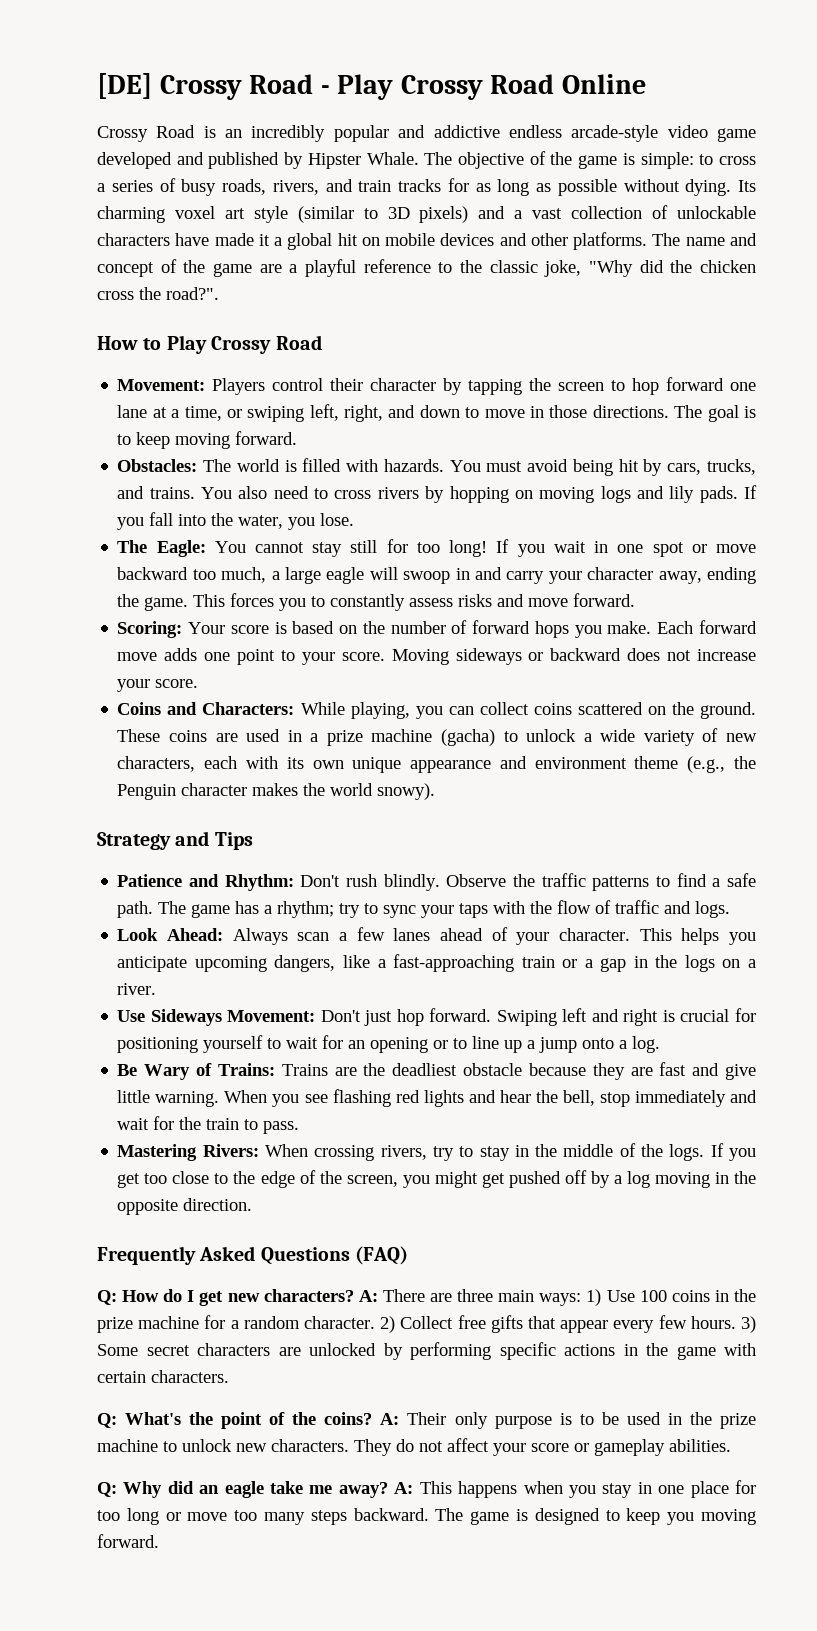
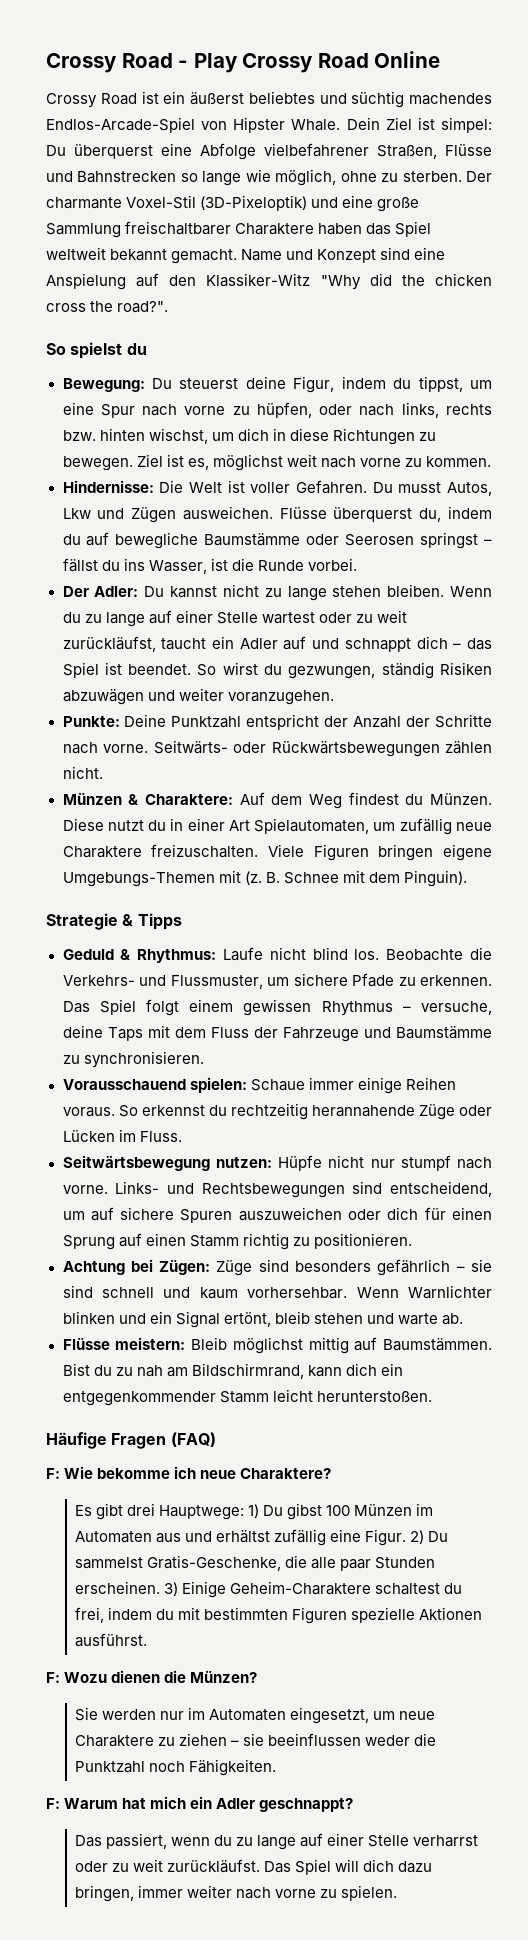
[97,73,152,99] [DE] -> (46, 63) none
[203,125,757,142] [97,151,756,169] [97,178,756,196] [97,205,756,223] [97,232,757,250] [97,259,582,277] is an incredibly popular and addictive endless arcade-style video game developed and published by Hipster Whale. The objective of the game is simple: to cross a series of busy roads, rivers, and train tracks for as long as possible without dying. Its charming voxel art style (similar to 3D pixels) and a vast collection of unlockable characters have made it a global hit on mobile devices and other platforms. The name and concept of the game are a playful reference to the classic joke, -> [141,91,492,108] [46,117,493,133] [46,143,492,160] [46,169,493,186] [46,195,420,212] [46,221,432,238] [46,247,446,264] [46,273,311,290] ist ein äußerst beliebtes und süchtig machendes Endlos-Arcade-Spiel von Hipster Whale. Dein Ziel ist simpel: Du überquerst eine Abfolge vielbefahrener Straßen, Flüsse und Bahnstrecken so lange wie möglich, ohne zu sterben. Der charmante Voxel-Stil (3D-Pixeloptik) und eine große Sammlung freischaltbarer Charaktere haben das Spiel weltweit bekannt gemacht. Name und Konzept sind eine Anspielung auf den Klassiker-Witz
[97,335,322,354] [117,377,756,395] [117,404,756,422] [117,431,298,449] [117,458,756,476] [117,485,757,503] [117,512,355,530] [117,539,756,557] [117,567,756,584] [117,593,636,611] [117,620,757,638] [117,648,756,665] [117,679,199,692] [117,702,757,719] [117,728,757,746] [117,756,756,773] [117,783,436,800] [97,831,253,850] [117,873,756,891] [117,900,731,918] [117,927,756,945] [117,954,756,972] [117,983,157,995] [117,1008,756,1026] [117,1035,661,1053] [117,1062,756,1080] [117,1089,757,1107] [117,1116,300,1134] [117,1143,756,1161] [117,1170,756,1188] [117,1198,253,1215] [97,1246,409,1265] [97,1289,756,1306] [97,1315,757,1333] [97,1342,756,1360] [97,1370,229,1383] [97,1412,756,1429] [97,1438,731,1456] [97,1480,756,1498] [97,1508,756,1525] [97,1534,159,1548] How to Play Crossy Road // Movement: Players control their character by tapping the screen to hop forward one lane at a time, or swiping left, right, and down to move in those directions. The goal is to keep moving forward. // Obstacles: The world is filled with hazards. You must avoid being hit by cars, trucks, and trains. You also need to cross rivers by hopping on moving logs and lily pads. If you fall into the water, you lose. // The Eagle: You cannot stay still for too long! If you wait in one spot or move backward too much, a large eagle will swoop in and carry your character away, ending the game. This forces you to constantly assess risks and move forward. // Scoring: Your score is based on the number of forward hops you make. Each forward move adds one point to your score. Moving sideways or backward does not increase your score. // Coins and Characters: While playing, you can collect coins scattered on the ground. These coins are used in a prize machine (gacha) to unlock a wide variety of new characters, each with its own unique appearance and environment theme (e.g., the Penguin character makes the world snowy). // Strategy and Tips // Patience and Rhythm: Don't rush blindly. Observe the traffic patterns to find a safe path. The game has a rhythm; try to sync your taps with the flow of traffic and logs. // Look Ahead: Always scan a few lanes ahead of your character. This helps you anticipate upcoming dangers, like a fast-approaching train or a gap in the logs on a river. // Use Sideways Movement: Don't just hop forward. Swiping left and right is crucial for positioning yourself to wait for an opening or to line up a jump onto a log. // Be Wary of Trains: Trains are the deadliest obstacle because they are fast and give little warning. When you see flashing red lights and hear the bell, stop immediately and wait for the train to pass. // Mastering Rivers: When crossing rivers, try to stay in the middle of the logs. If you get too close to the edge of the screen, you might get pushed off by a log moving in the opposite direction. // Frequently Asked Questions (FAQ) // Q: How do I get new characters? A: There are three main ways: 1) Use 100 coins in the prize machine for a random character. 2) Collect free gifts that appear every few hours. 3) Some secret characters are unlocked by performing specific actions in the game with certain characters. // Q: What's the point of the coins? A: Their only purpose is to be used in the prize machine to unlock new characters. They do not affect your score or gameplay abilities. // Q: Why did an eagle take me away? A: This happens when you stay in one place for too long or move too many steps backward. The game is designed to keep you moving forward. -> [46,342,147,359] [62,376,492,393] [62,402,492,418] [62,428,436,445] [62,454,491,471] [62,480,492,496] [62,506,492,523] [62,532,493,549] [62,558,357,574] [62,584,492,601] [62,610,407,627] [62,636,493,652] [62,662,492,679] [62,688,334,705] [62,714,493,730] [62,740,492,757] [62,766,103,779] [62,792,492,809] [62,818,492,835] [62,844,492,861] [62,870,467,887] [46,913,182,930] [62,947,492,963] [62,973,492,989] [62,999,493,1016] [62,1025,492,1042] [62,1051,204,1068] [62,1077,456,1094] [62,1103,492,1120] [62,1129,182,1142] [62,1155,492,1171] [62,1181,492,1198] [62,1207,492,1223] [62,1233,412,1250] [62,1259,492,1276] [62,1285,492,1299] [62,1311,463,1328] [62,1337,492,1354] [62,1363,403,1379] [62,1389,432,1406] [46,1432,216,1449] [46,1466,332,1479] [75,1503,434,1520] [75,1529,449,1546] [75,1555,436,1571] [75,1581,463,1598] [75,1607,483,1624] [75,1633,148,1647] [46,1670,258,1683] [75,1707,436,1724] [75,1733,437,1747] [75,1759,277,1776] [46,1796,354,1812] [75,1833,479,1850] [75,1859,433,1875] [75,1885,398,1902] So spielst du // Bewegung: Du steuerst deine Figur, indem du tippst, um eine Spur nach vorne zu hüpfen, oder nach links, rechts bzw. hinten wischst, um dich in diese Richtungen zu bewegen. Ziel ist es, möglichst weit nach vorne zu kommen. // Hindernisse: Die Welt ist voller Gefahren. Du musst Autos, Lkw und Zügen ausweichen. Flüsse überquerst du, indem du auf bewegliche Baumstämme oder Seerosen springst – fällst du ins Wasser, ist die Runde vorbei. // Der Adler: Du kannst nicht zu lange stehen bleiben. Wenn du zu lange auf einer Stelle wartest oder zu weit zurückläufst, taucht ein Adler auf und schnappt dich – das Spiel ist beendet. So wirst du gezwungen, ständig Risiken abzuwägen und weiter voranzugehen. // Punkte: Deine Punktzahl entspricht der Anzahl der Schritte nach vorne. Seitwärts- oder Rückwärtsbewegungen zählen nicht. // Münzen & Charaktere: Auf dem Weg findest du Münzen. Diese nutzt du in einer Art Spielautomaten, um zufällig neue Charaktere freizuschalten. Viele Figuren bringen eigene Umgebungs-Themen mit (z. B. Schnee mit dem Pinguin). // Strategie & Tipps // Geduld & Rhythmus: Laufe nicht blind los. Beobachte die Verkehrs- und Flussmuster, um sichere Pfade zu erkennen. Das Spiel folgt einem gewissen Rhythmus – versuche, deine Taps mit dem Fluss der Fahrzeuge und Baumstämme zu synchronisieren. // Vorausschauend spielen: Schaue immer einige Reihen voraus. So erkennst du rechtzeitig herannahende Züge oder Lücken im Fluss. // Seitwärtsbewegung nutzen: Hüpfe nicht nur stumpf nach vorne. Links- und Rechtsbewegungen sind entscheidend, um auf sichere Spuren auszuweichen oder dich für einen Sprung auf einen Stamm richtig zu positionieren. // Achtung bei Zügen: Züge sind besonders gefährlich – sie sind schnell und kaum vorhersehbar. Wenn Warnlichter blinken und ein Signal ertönt, bleib stehen und warte ab. // Flüsse meistern: Bleib möglichst mittig auf Baumstämmen. Bist du zu nah am Bildschirmrand, kann dich ein entgegenkommender Stamm leicht herunterstoßen. // Häufige Fragen (FAQ) // F: Wie bekomme ich neue Charaktere? // Es gibt drei Hauptwege: 1) Du gibst 100 Münzen im Automaten aus und erhältst zufällig eine Figur. 2) Du sammelst Gratis-Geschenke, die alle paar Stunden erscheinen. 3) Einige Geheim-Charaktere schaltest du frei, indem du mit bestimmten Figuren spezielle Aktionen ausführst. // F: Wozu dienen die Münzen? // Sie werden nur im Automaten eingesetzt, um neue Charaktere zu ziehen – sie beeinflussen weder die Punktzahl noch Fähigkeiten. // F: Warum hat mich ein Adler geschnappt? // Das passiert, wenn du zu lange auf einer Stelle verharrst oder zu weit zurückläufst. Das Spiel will dich dazu bringen, immer weiter nach vorne zu spielen.

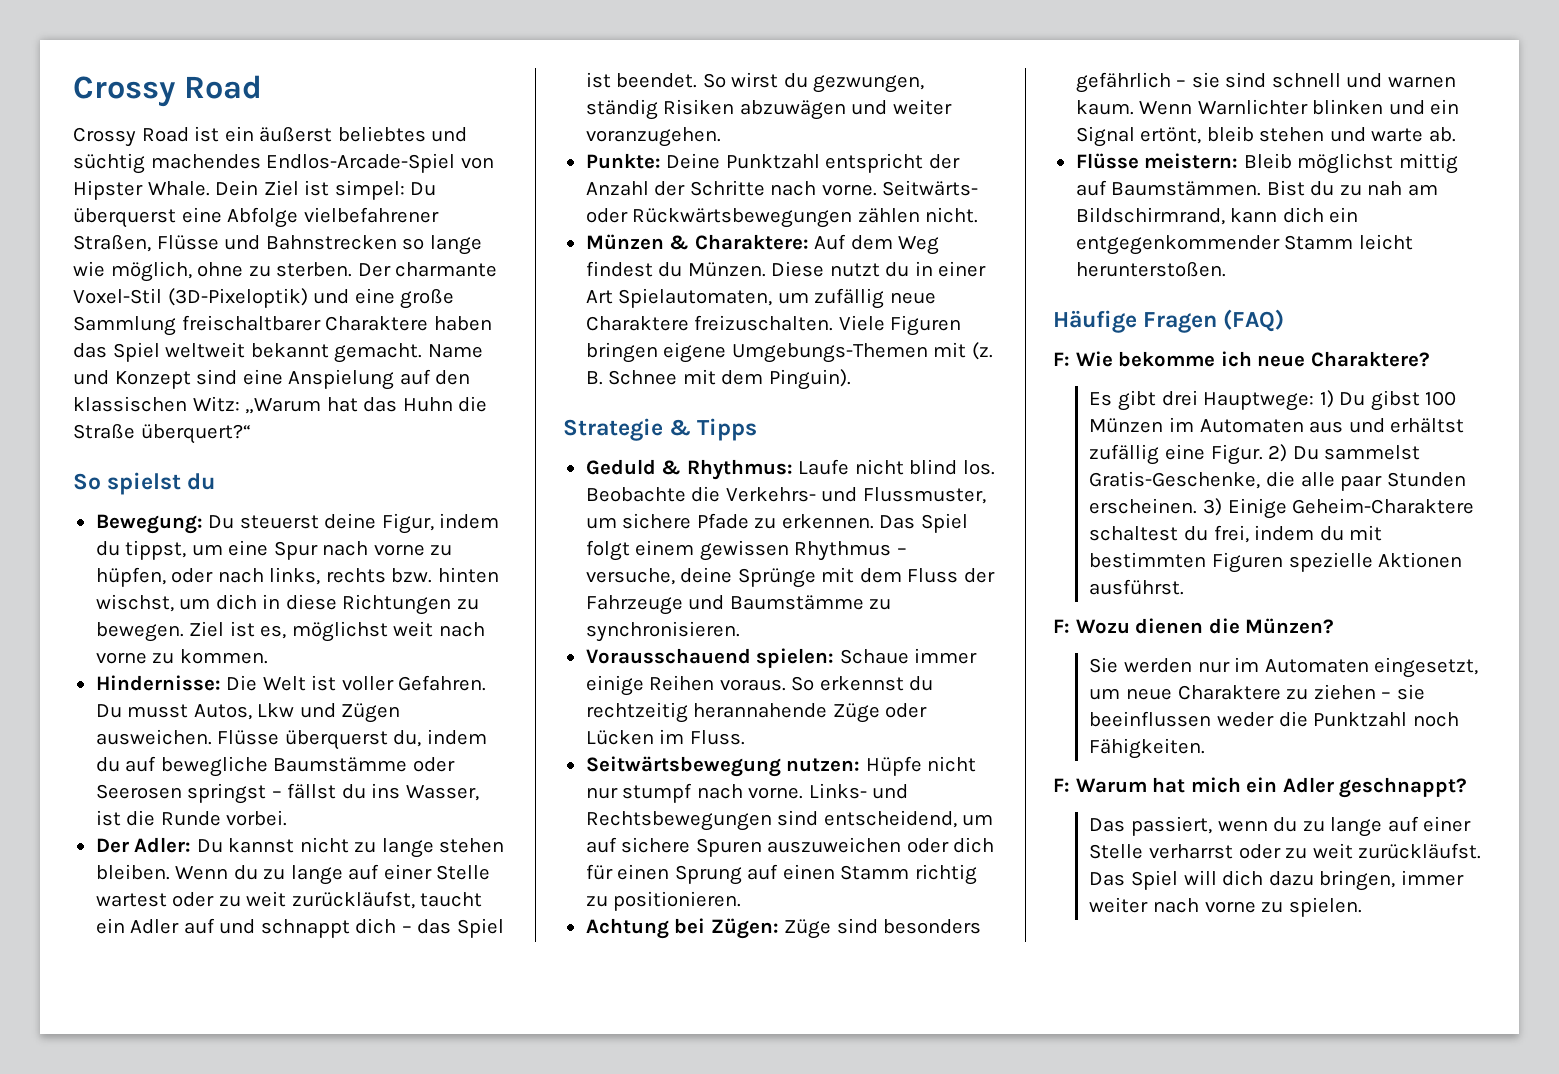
[46,51,441,73] Crossy Road - Play Crossy Road Online -> [73,75,262,107] Crossy Road
[206,273,493,290] [46,301,169,313] Klassiker-Witz "Why did the chicken cross the road?". -> [73,396,488,414] [73,424,251,444] klassischen Witz: „Warum hat das Huhn die Straße überquert?“
[107,1027,143,1041] Taps -> [737,568,816,588] Sprünge
[199,1287,348,1299] kaum vorhersehbar. -> [1387,76,1456,88] [1075,100,1134,115] warnen kaum.

